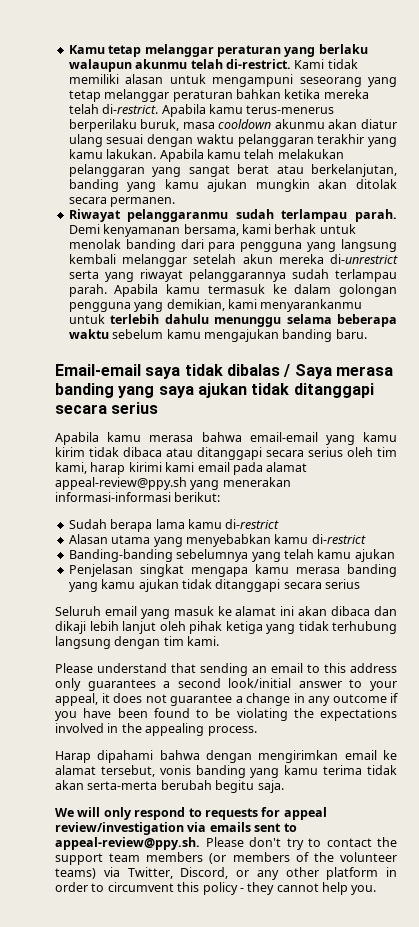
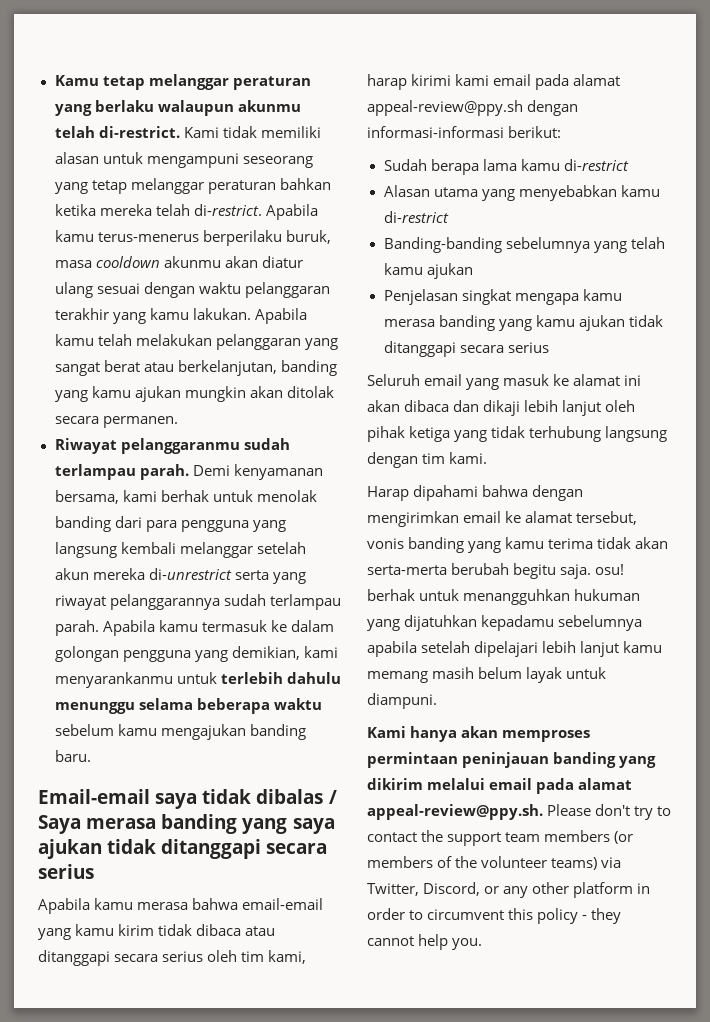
[190,477,291,490] yang menerakan -> [527,100,579,116] dengan
[55,663,397,676] [55,678,397,691] [55,693,398,706] [55,708,397,721] [55,723,257,736] // Please understand that sending an email to this address only guarantees a second look/initial answer to your appeal, it does not guarantee a change in any outcome if you have been found to be violating the expectations involved in the appealing process. -> (488, 458) none
[55,807,327,820] [55,822,297,835] // We will only respond to requests for appeal review/investigation via emails sent to -> [595,564,625,575] [367,589,641,605] [367,615,643,631] [367,641,663,657] [367,667,607,683] [367,693,437,709] [367,726,591,742] [367,752,657,768] [367,778,633,794] osu! berhak untuk menangguhkan hukuman yang dijatuhkan kepadamu sebelumnya apabila setelah dipelajari lebih lanjut kamu memang masih belum layak untuk diampuni. // Kami hanya akan memproses permintaan peninjauan banding yang dikirim melalui email pada alamat

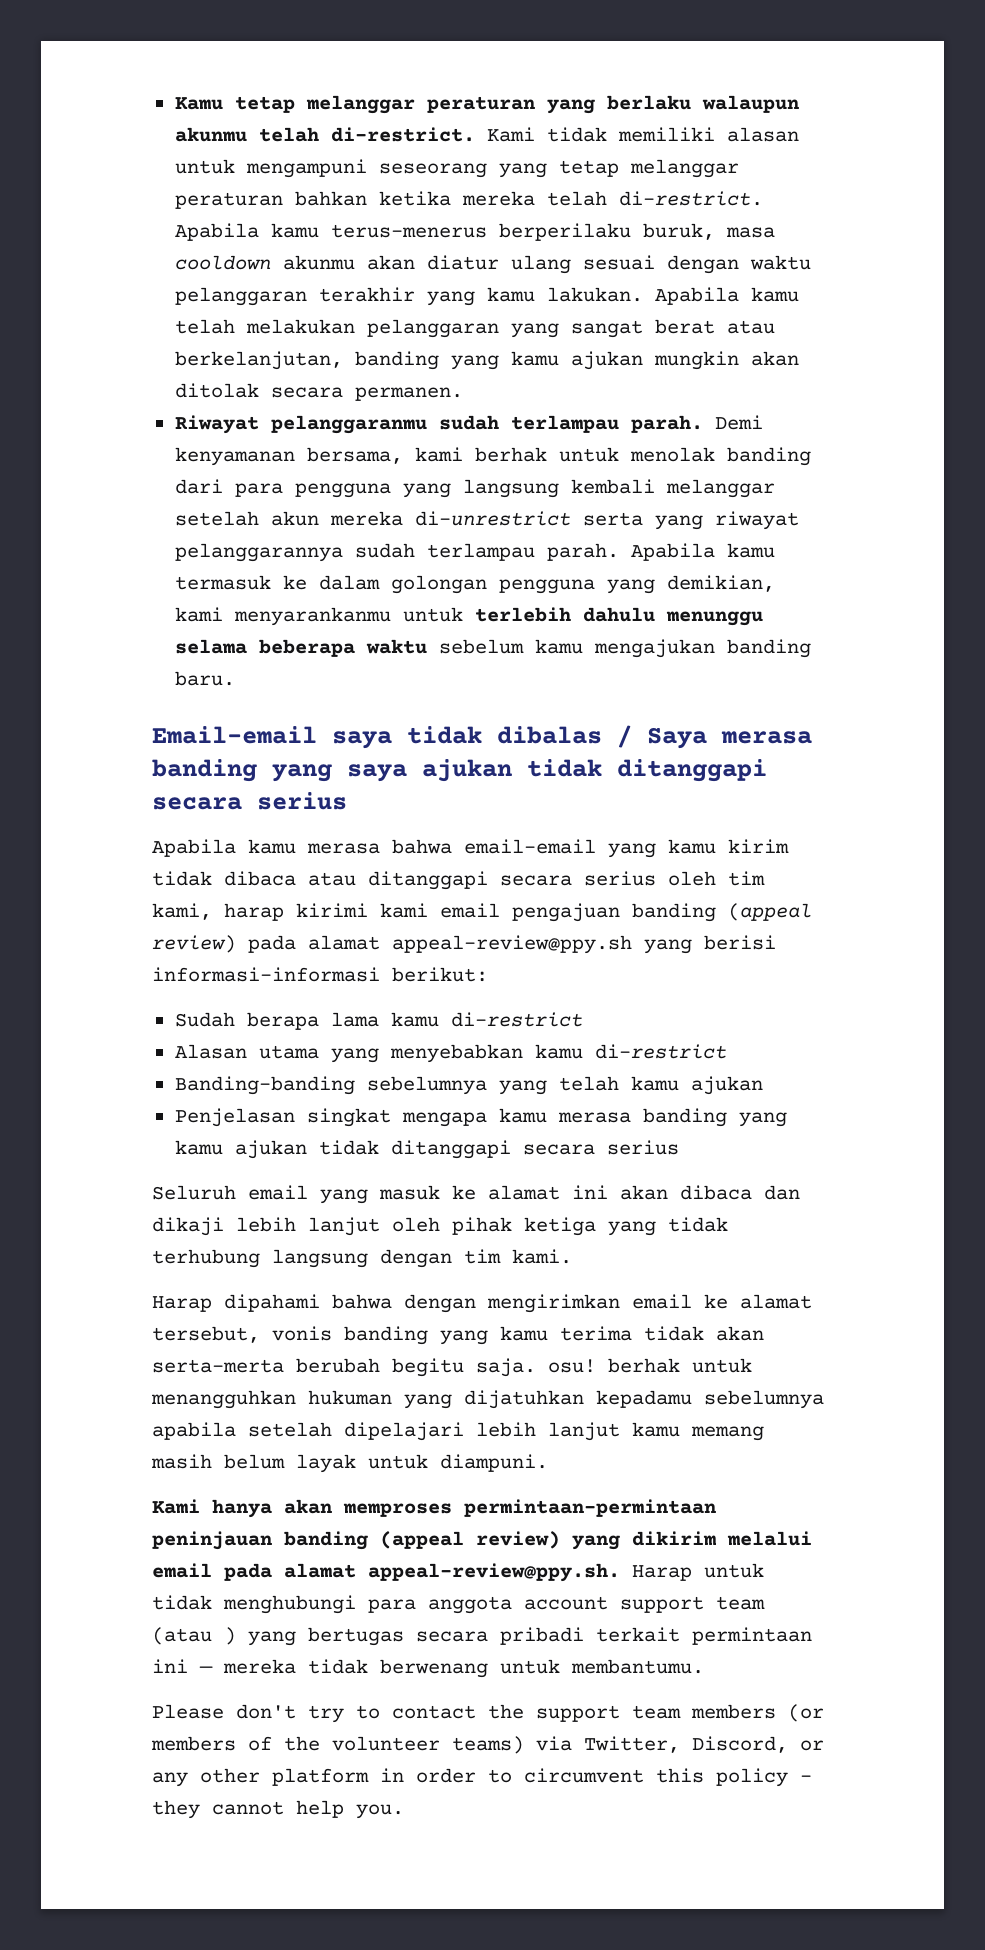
(532, 80) none -> [512,903,812,922] [152,935,236,953] pengajuan banding (appeal review)
[527,100,579,116] dengan -> [644,935,776,954] yang berisi
[367,752,458,768] permintaan -> [464,1499,716,1517] permintaan-permintaan
(617, 760) none -> [380,1531,560,1549] (appeal review)
(543, 812) none -> [632,1563,764,1581] [152,1595,765,1614] [152,1627,812,1646] [152,1659,704,1678] Harap untuk tidak menghubungi para anggota account support team (atau ) yang bertugas secara pribadi terkait permintaan ini — mereka tidak berwenang untuk membantumu. //

